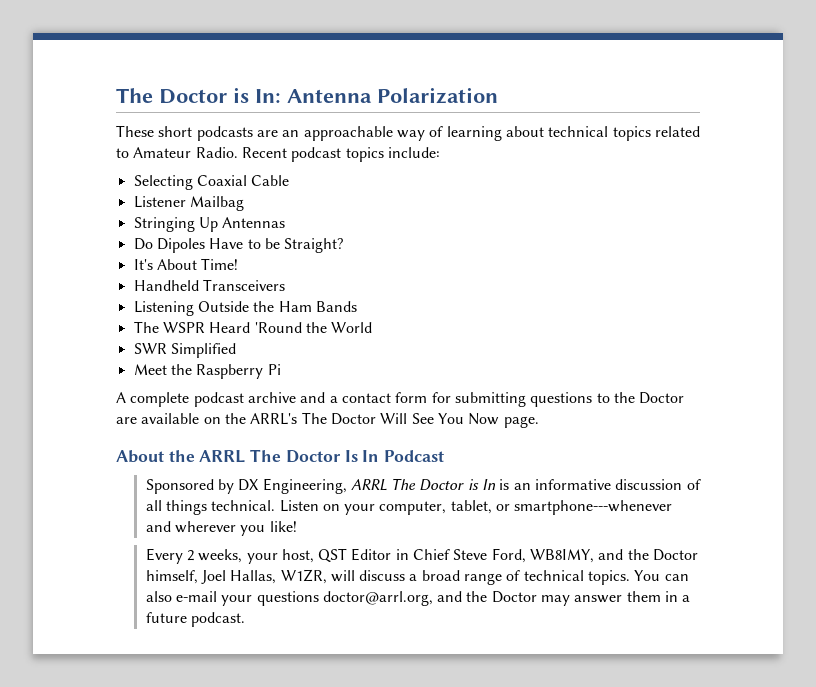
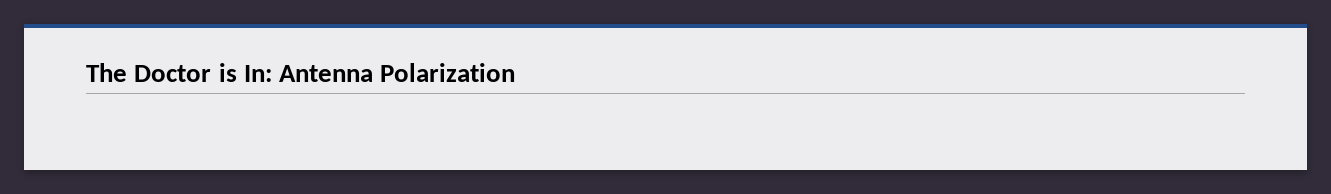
[116,125,700,141] [116,147,440,162] [133,175,290,190] [133,196,244,211] [133,217,286,232] [133,238,344,253] [133,258,239,270] [133,279,285,291] [133,301,357,316] [133,321,373,333] [133,343,236,358] [133,364,281,379] [116,392,685,407] [116,412,539,428] [116,449,445,463] [145,478,701,494] [145,500,673,515] [145,521,297,536] [145,548,699,564] [145,569,689,585] [145,591,691,606] [145,612,245,627] // These short podcasts are an approachable way of learning about technical topics related to Amateur Radio. Recent podcast topics include: // Selecting Coaxial Cable // Listener Mailbag // Stringing Up Antennas // Do Dipoles Have to be Straight? // It's About Time! // Handheld Transceivers // Listening Outside the Ham Bands // The WSPR Heard 'Round the World // SWR Simplified // Meet the Raspberry Pi // A complete podcast archive and a contact form for submitting questions to the Doctor are available on the ARRL's The Doctor Will See You Now page. // About the ARRL The Doctor Is In Podcast // Sponsored by DX Engineering, ARRL The Doctor is In is an informative discussion of all things technical. Listen on your computer, tablet, or smartphone---whenever and wherever you like! // Every 2 weeks, your host, QST Editor in Chief Steve Ford, WB8IMY, and the Doctor himself, Joel Hallas, W1ZR, will discuss a broad range of technical topics. You can also e-mail your questions doctor@arrl.org, and the Doctor may answer them in a future podcast. -> (516, 72) none

